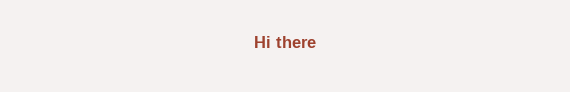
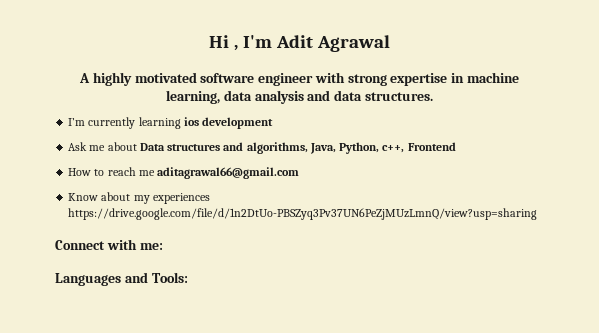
[276,36,316,48] there -> [234,35,390,52] [78,72,520,86] [166,90,433,104] [68,117,274,129] [68,142,456,154] [68,167,300,179] [68,192,210,204] [68,208,538,220] [55,239,163,250] [55,272,188,286] , I'm Adit Agrawal // A highly motivated software engineer with strong expertise in machine learning, data analysis and data structures. // I’m currently learning ios development // Ask me about Data structures and algorithms, Java, Python, c++, Frontend // How to reach me aditagrawal66@gmail.com // Know about my experiences https://drive.google.com/file/d/1n2DtUo-PBSZyq3Pv37UN6PeZjMUzLmnQ/view?usp=sharing // Connect with me: // Languages and Tools:

